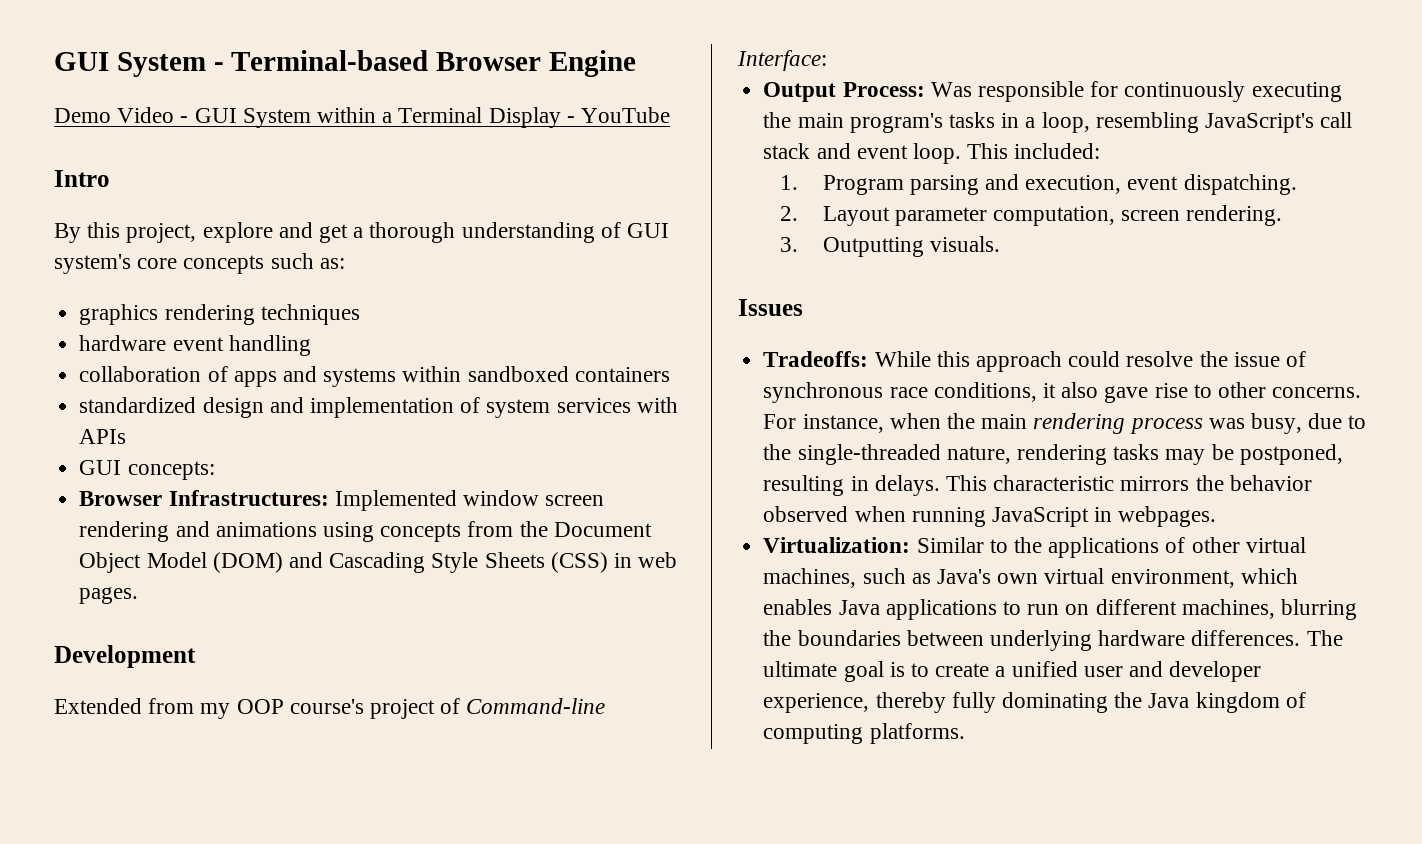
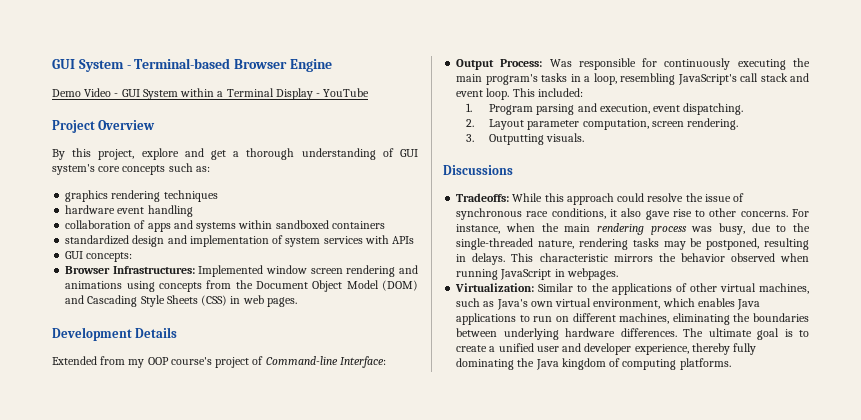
[54,170,110,187] Intro -> [52,120,156,133] Project Overview
(196, 656) none -> [135,327,178,338] Details
[738,299,803,316] Issues -> [443,165,513,175] Discussions
[1280,599,1357,620] blurring -> [672,313,730,325] eliminating

